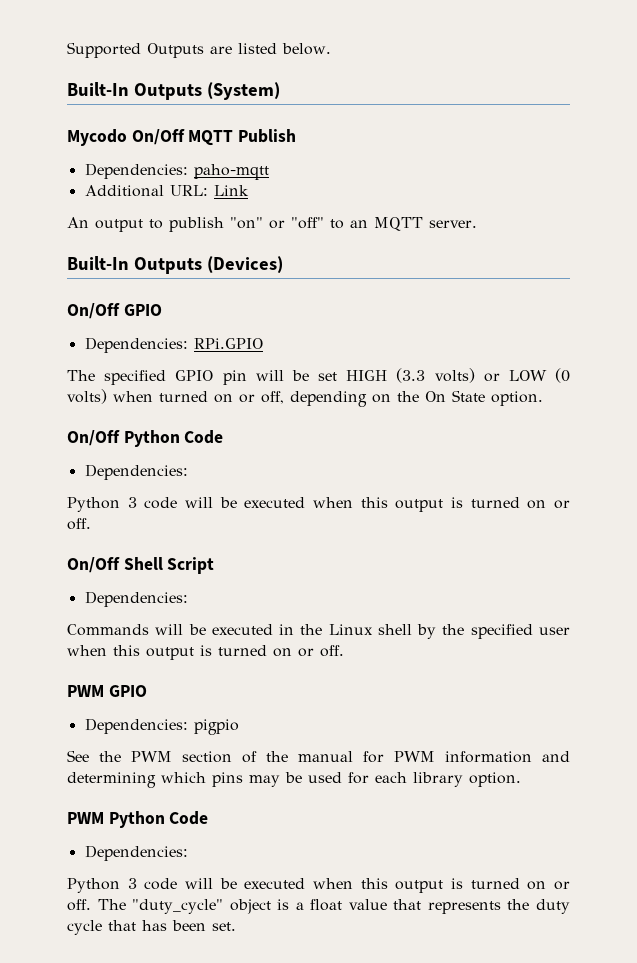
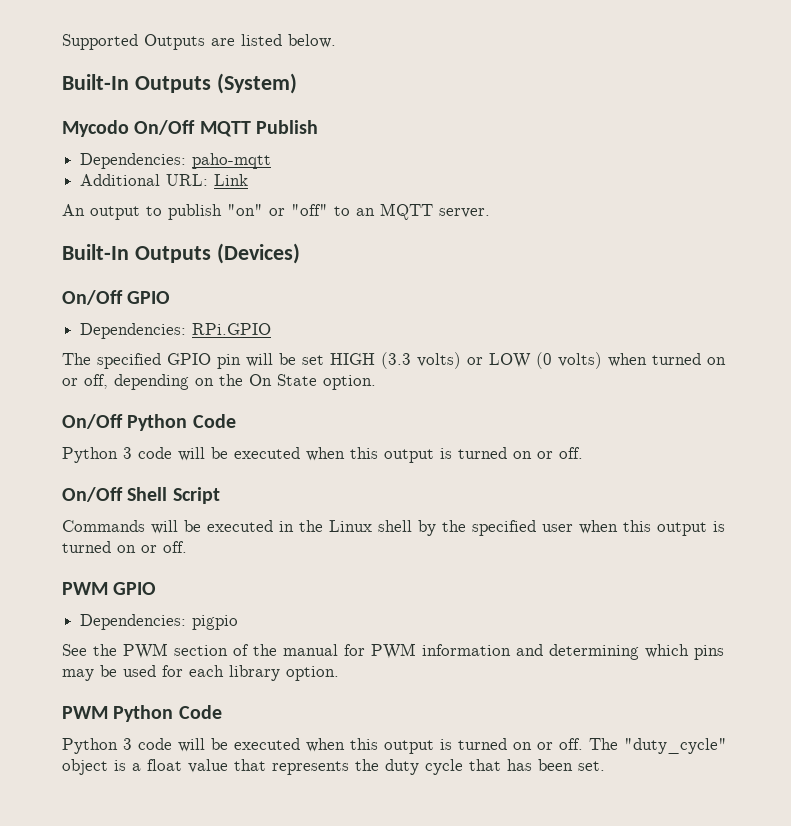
[84,464,188,480] // Dependencies: -> (236, 421) none
[84,591,188,607] // Dependencies: -> (220, 495) none
[84,845,188,861] // Dependencies: -> (222, 712) none

